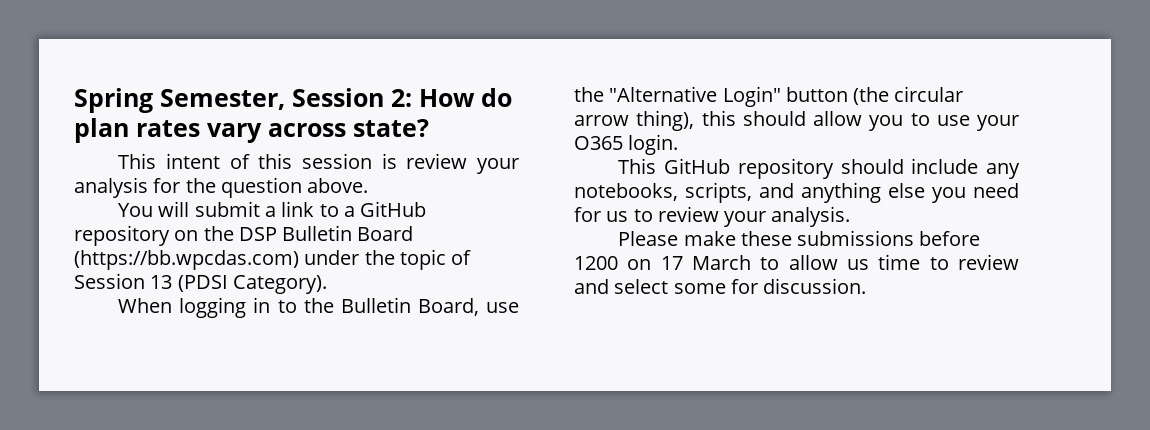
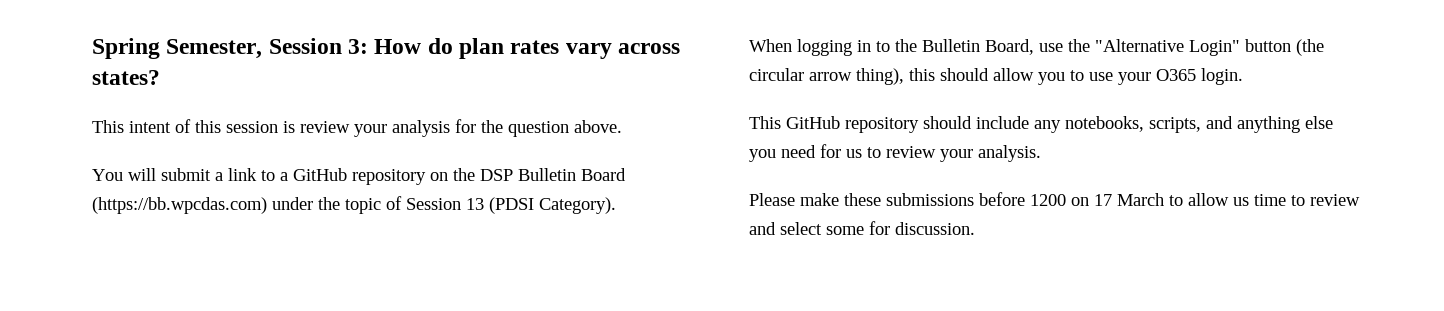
[391,89,412,107] 2: -> [348,39,369,54] 3:
[353,119,429,137] state? -> [92,70,160,85] states?

